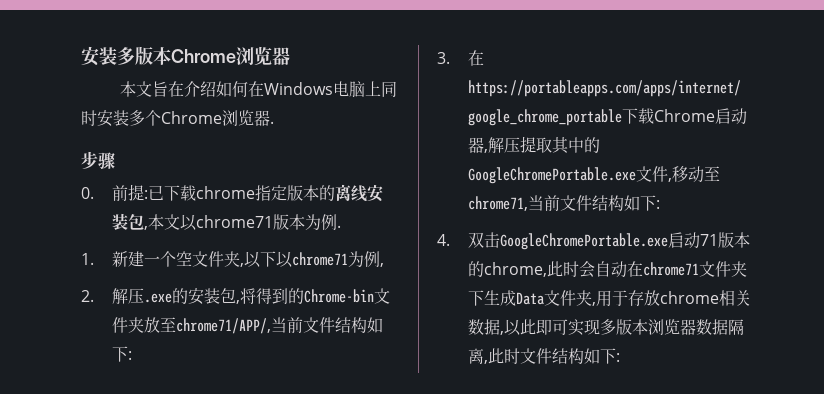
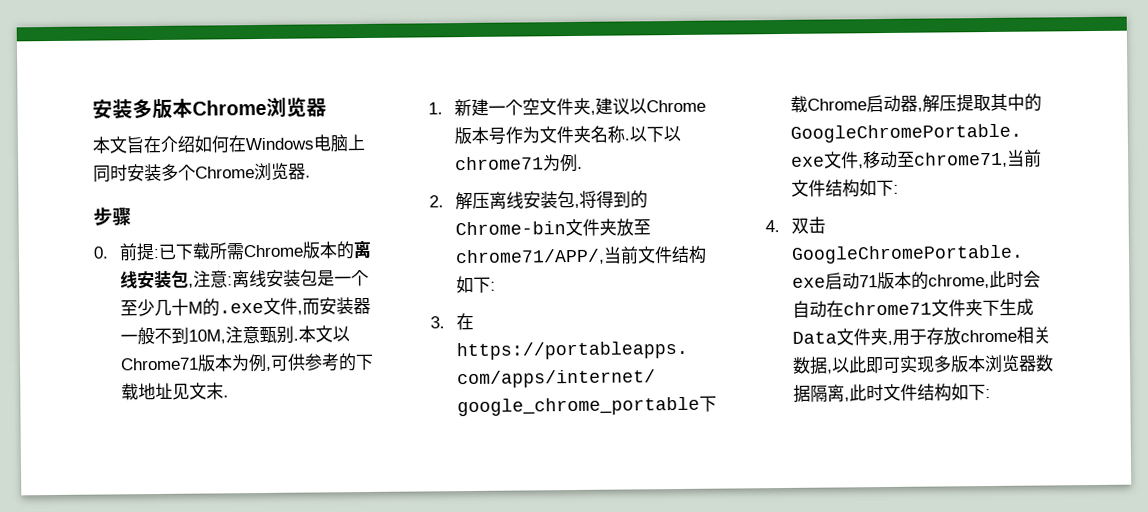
[195,185,287,201] chrome指定 -> [208,242,303,260] 所需Chrome
[147,214,337,231] 本文以chrome71版本为例 -> [192,269,369,288] [119,297,371,317] [119,325,350,345] [119,353,374,373] [120,382,224,401] 注意:离线安装包是一个至少几十M的.exe文件,而安装器一般不到10M,注意甄别.本文以Chrome71版本为例,可供参考的下载地址见文末
(244, 265) none -> [594,97,706,115] [453,125,630,145] 建议以Chrome版本号作为文件夹名称.
[379,263,384,267] , -> [576,166,583,169] .
[143,288,188,304] .exe的 -> [488,191,524,209] 离线

